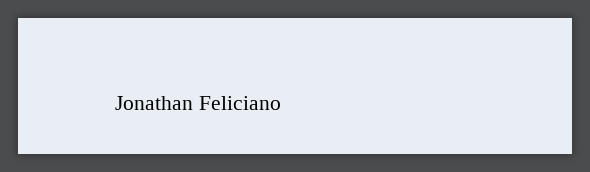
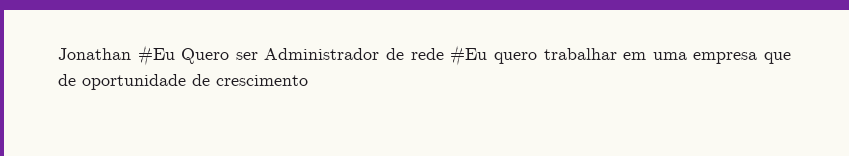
[198,96,281,110] Feliciano -> [137,45,792,66] [58,74,308,90] #Eu Quero ser Administrador de rede #Eu quero trabalhar em uma empresa que de oportunidade de crescimento

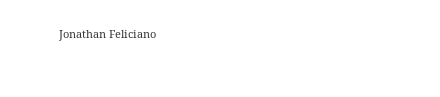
[137,45,792,66] [58,74,308,90] #Eu Quero ser Administrador de rede #Eu quero trabalhar em uma empresa que de oportunidade de crescimento -> [109,30,156,38] Feliciano

